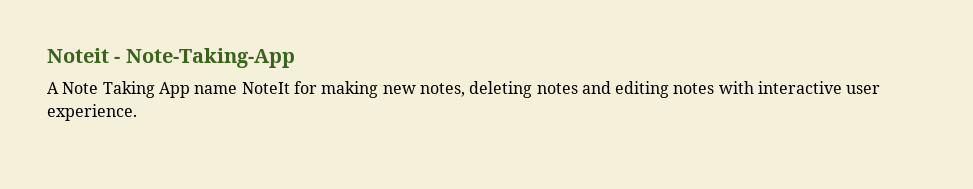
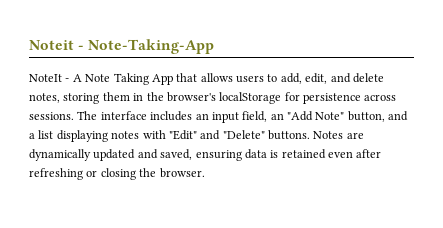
(295, 58) none -> [29,74,70,82] NoteIt -
[194,81,881,98] [47,104,137,121] name NoteIt for making new notes, deleting notes and editing notes with interactive user experience. -> [176,73,384,84] [29,92,397,104] [29,111,409,123] [29,130,364,142] [29,149,382,161] [29,168,205,180] that allows users to add, edit, and delete notes, storing them in the browser's localStorage for persistence across sessions. The interface includes an input field, an "Add Note" button, and a list displaying notes with "Edit" and "Delete" buttons. Notes are dynamically updated and saved, ensuring data is retained even after refreshing or closing the browser.

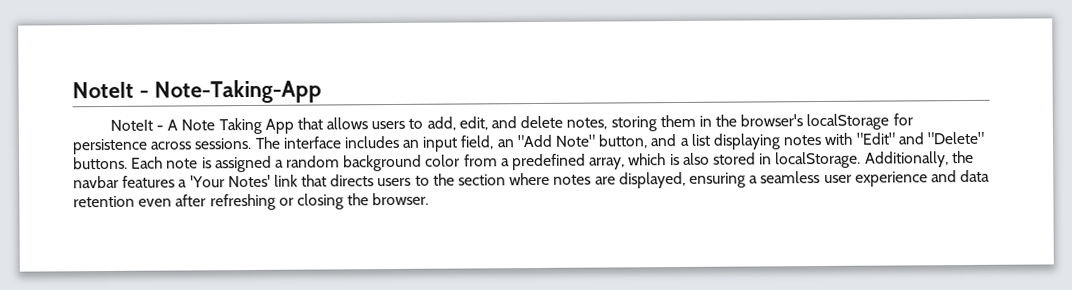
[29,40,74,50] Noteit -> [72,81,134,99] NoteIt
[313,131,364,139] [29,149,326,161] Notes are dynamically updated and saved, ensuring data is retained -> [131,150,974,173] [73,169,991,189] [73,195,135,208] Each note is assigned a random background color from a predefined array, which is also stored in localStorage. Additionally, the navbar features a 'Your Notes' link that directs users to the section where notes are displayed, ensuring a seamless user experience and data retention

